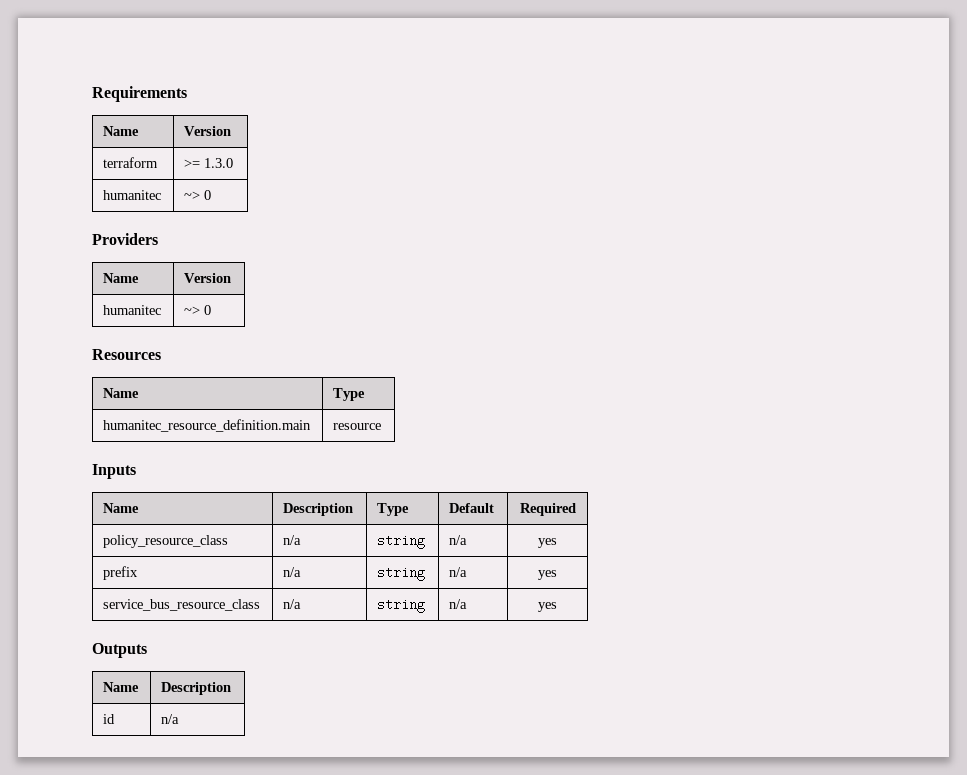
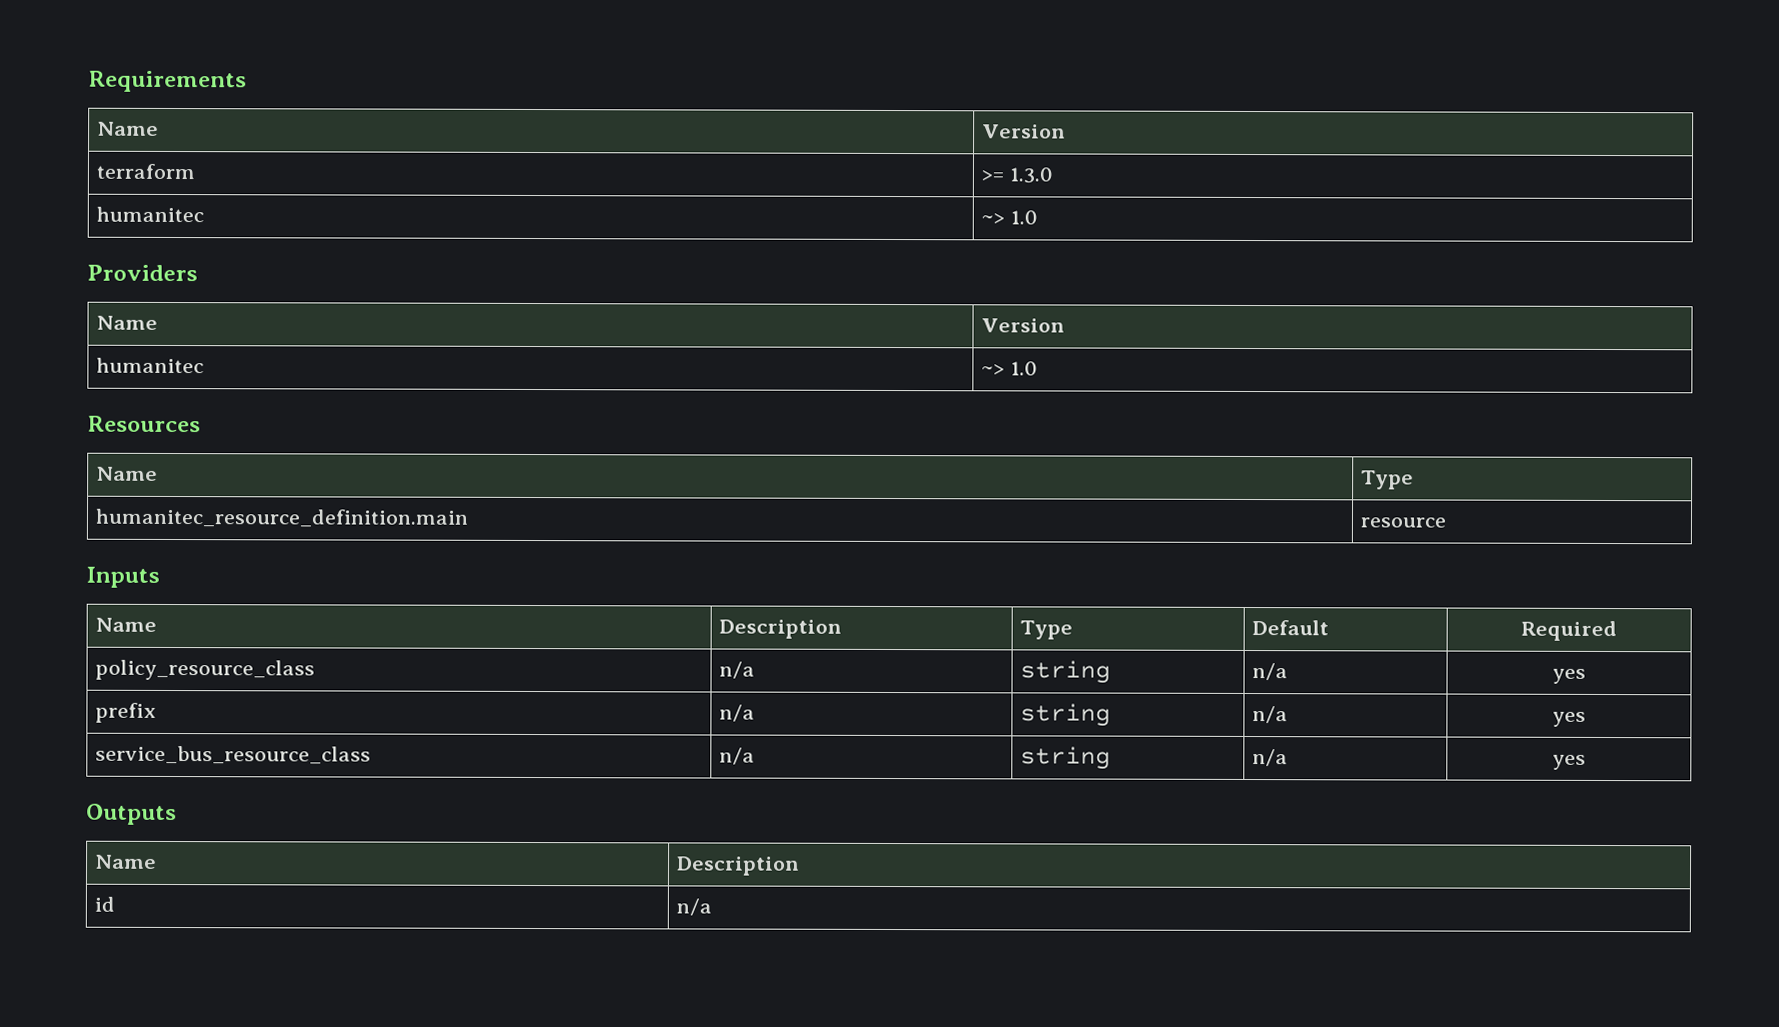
[204,190,212,200] 0 -> [1010,210,1039,225] 1.0
[204,305,212,315] 0 -> [1010,361,1039,376] 1.0

